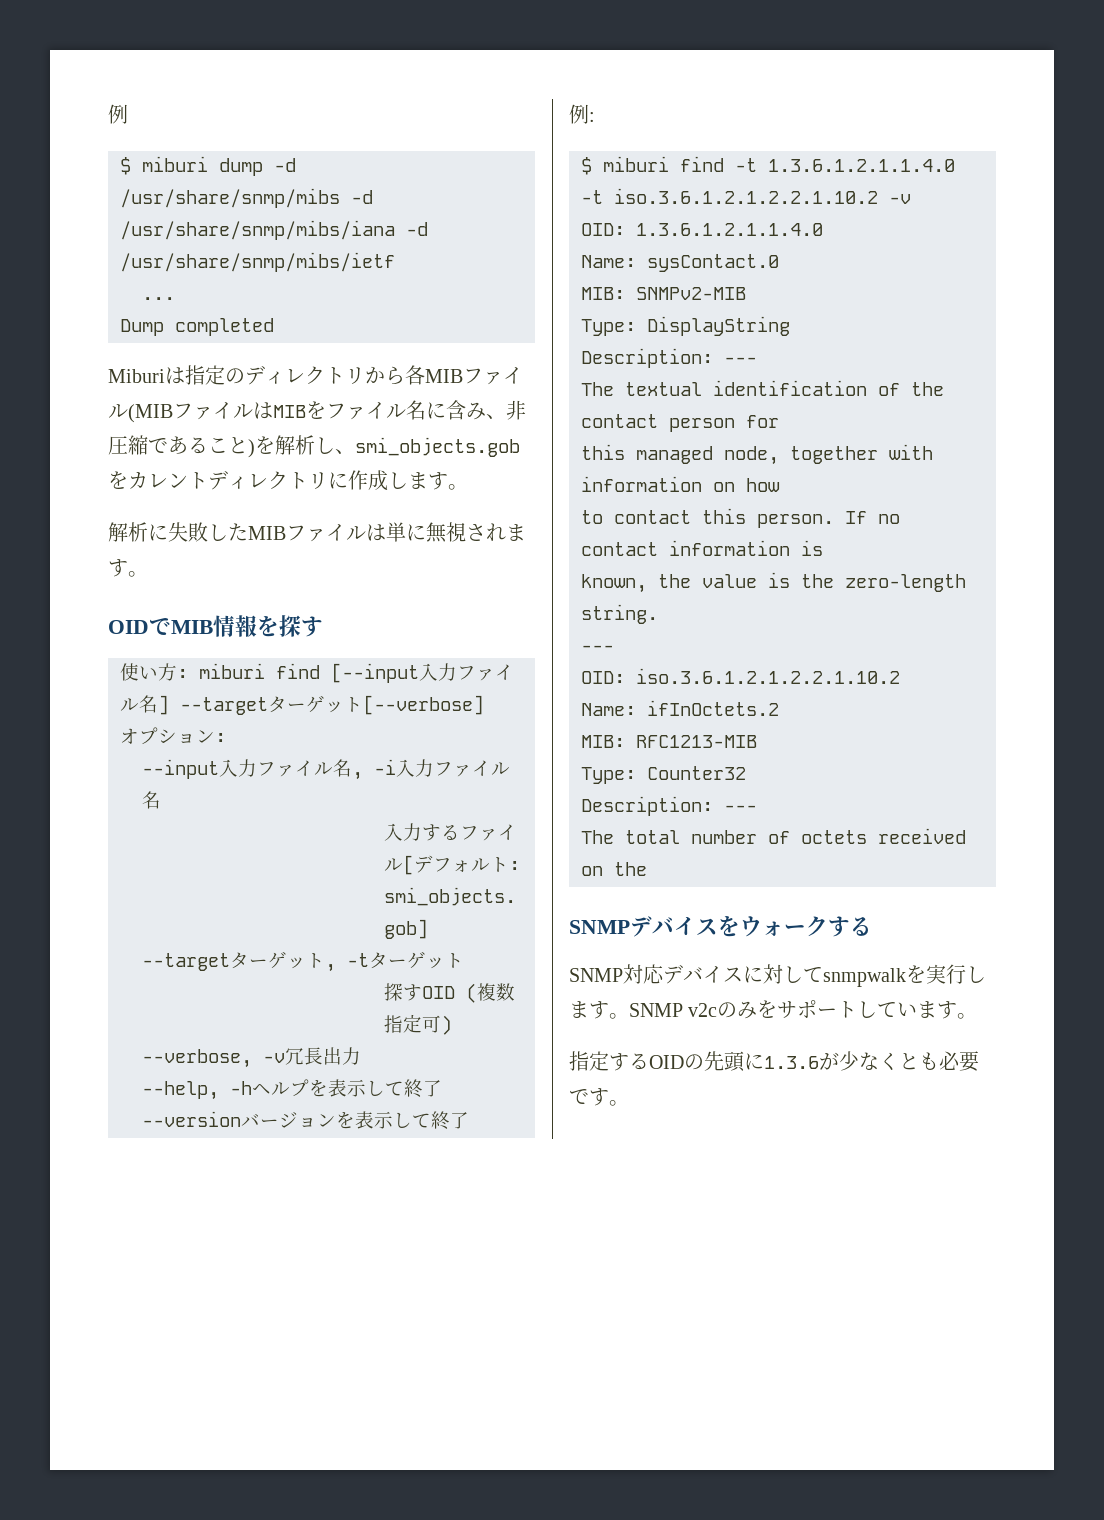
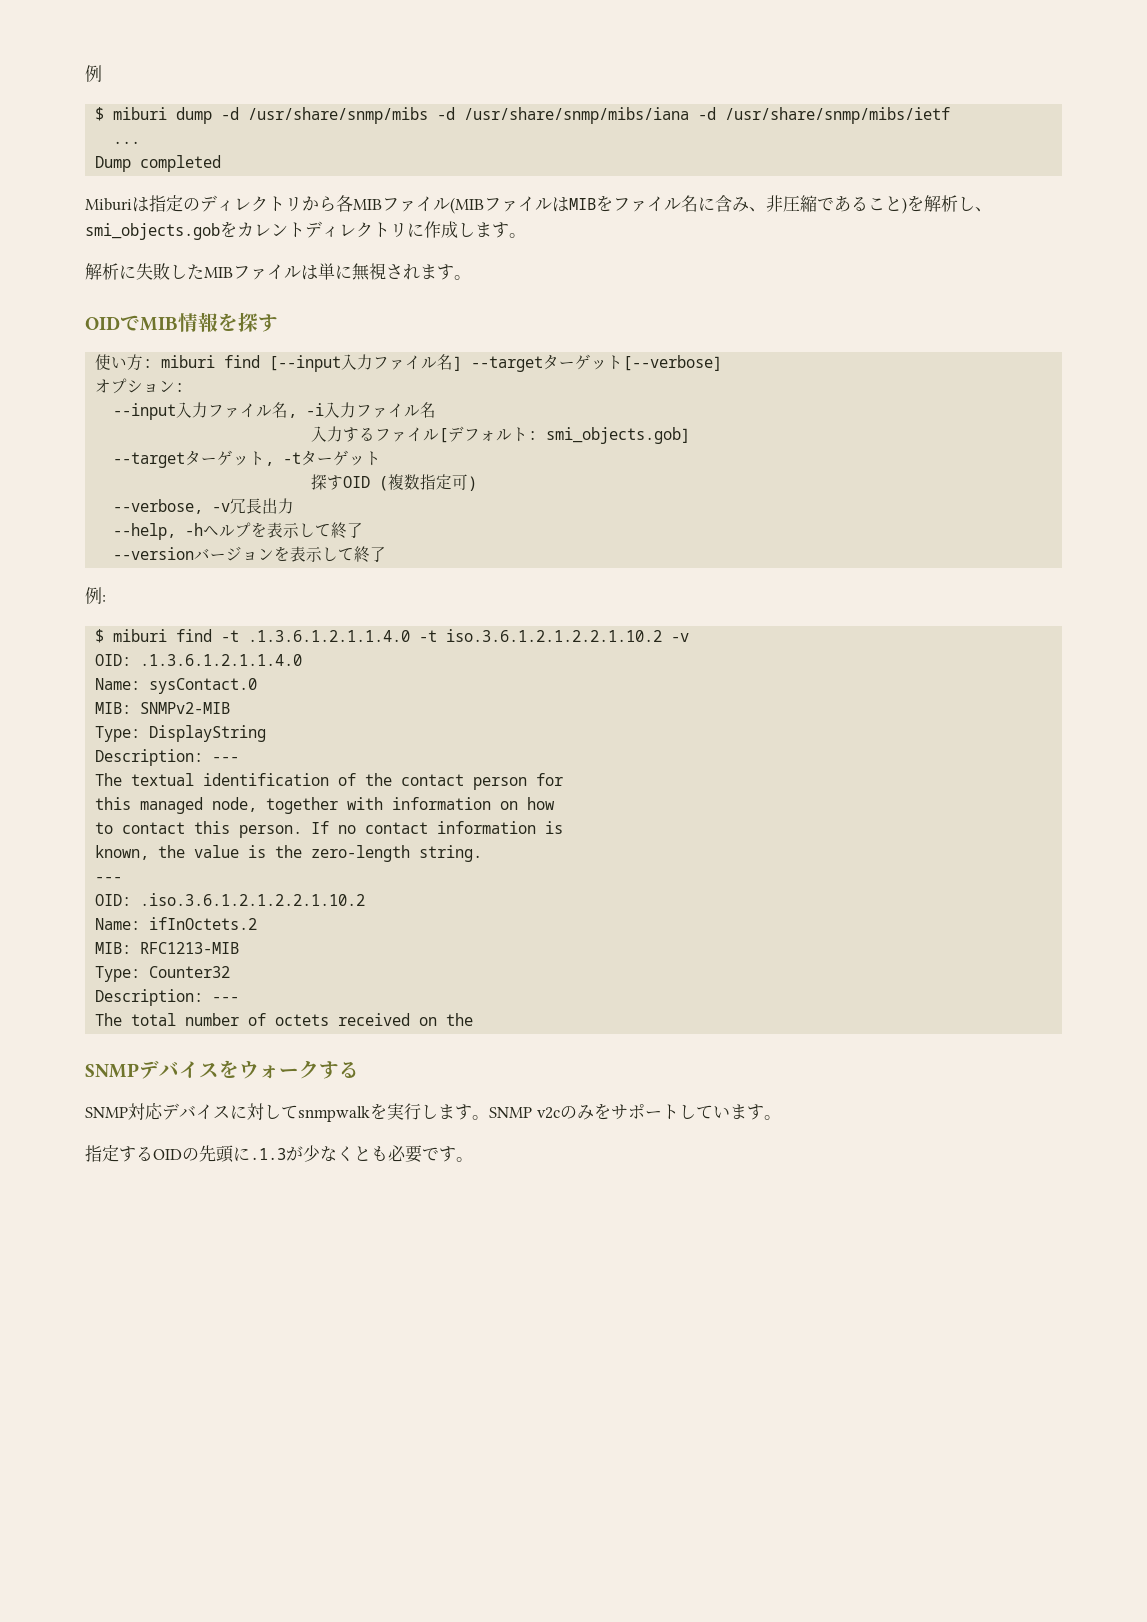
[768,159,955,172] 1.3.6.1.2.1.1.4.0 -> [248,630,411,642] .1.3.6.1.2.1.1.4.0
[636,223,823,236] 1.3.6.1.2.1.1.4.0 -> [140,654,303,666] .1.3.6.1.2.1.1.4.0
[636,668,900,684] iso.3.6.1.2.1.2.2.1.10.2 -> [140,893,366,906] .iso.3.6.1.2.1.2.2.1.10.2
[764,1056,819,1069] 1.3.6 -> [250,1148,286,1160] .1.3

